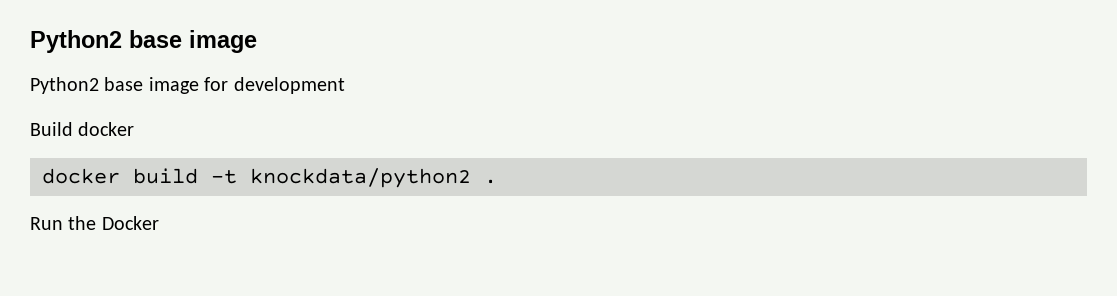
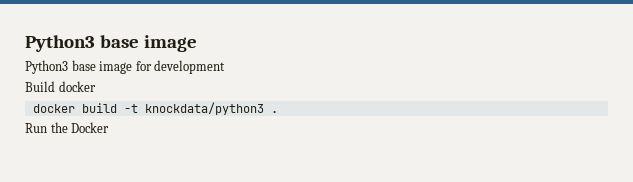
[30,30,122,53] Python2 -> [25,35,95,52] Python3
[30,77,99,94] Python2 -> [25,60,68,74] Python3
[250,168,471,188] knockdata/python2 -> [144,102,264,115] knockdata/python3

